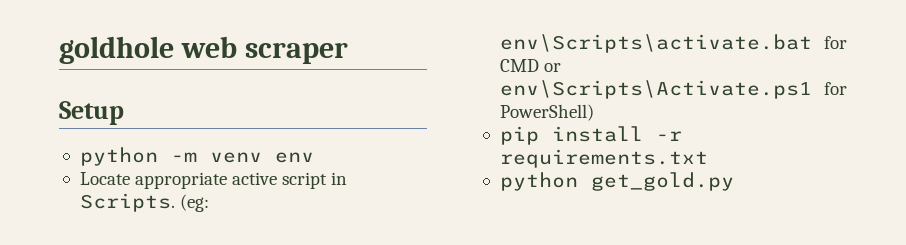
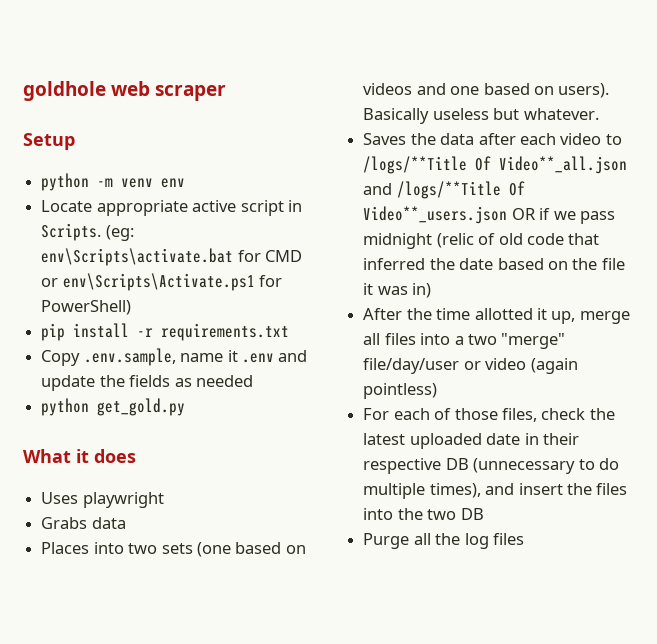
[499,172,734,191] python get_gold.py -> [41,348,308,366] [41,375,253,391] [41,398,186,416] [23,449,136,463] [41,492,164,508] [41,517,126,529] [41,542,306,557] [363,83,610,98] [363,108,599,124] [363,133,622,145] [363,156,628,174] [363,181,525,199] [363,206,615,224] [363,233,600,249] [363,258,625,270] [363,283,432,298] [363,308,630,324] [363,333,566,349] [363,358,578,374] [363,383,438,399] [363,408,615,422] [363,433,579,449] [363,458,619,474] [363,483,628,499] [363,508,484,520] [363,533,524,549] Copy .env.sample, name it .env and update the fields as needed // python get_gold.py // What it does // Uses playwright // Grabs data // Places into two sets (one based on videos and one based on users). Basically useless but whatever. // Saves the data after each video to /logs/**Title Of Video**_all.json and /logs/**Title Of Video**_users.json OR if we pass midnight (relic of old code that inferred the date based on the file it was in) // After the time allotted it up, merge all files into a two "merge" file/day/user or video (again pointless) // For each of those files, check the latest uploaded date in their respective DB (unnecessary to do multiple times), and insert the files into the two DB // Purge all the log files

